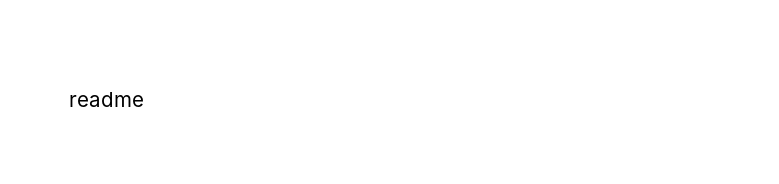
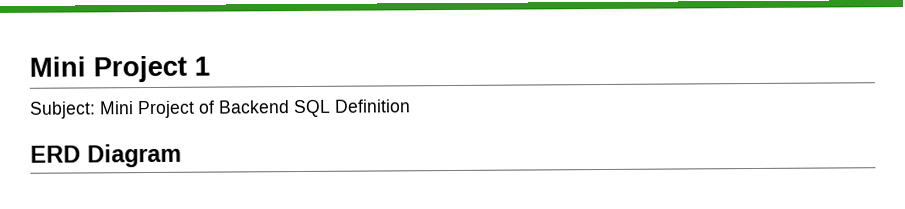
[69,92,144,107] readme -> [29,55,210,83] [29,99,411,119] [30,143,182,168] Mini Project 1 // Subject: Mini Project of Backend SQL Definition // ERD Diagram

